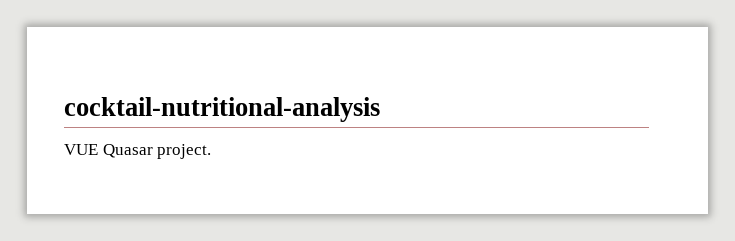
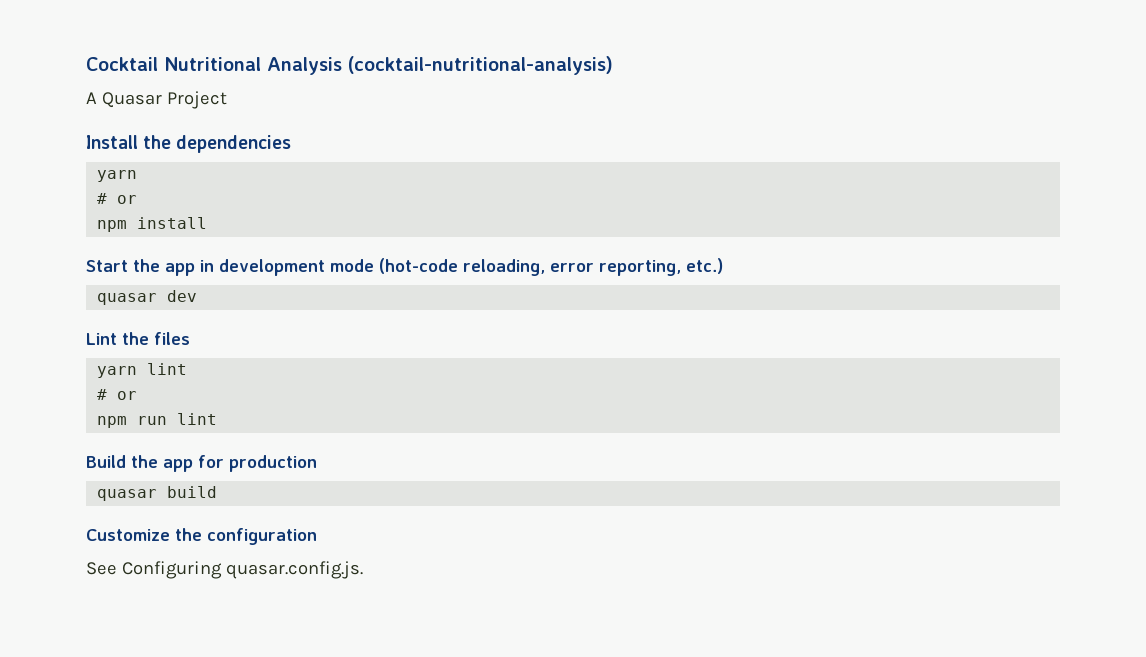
[64,97,380,122] [64,144,212,159] cocktail-nutritional-analysis // VUE Quasar project. -> [86,56,613,75] [86,91,227,109] [86,135,292,153] [97,170,138,182] [97,193,138,204] [97,217,208,232] [86,258,723,276] [97,290,198,305] [86,332,190,345] [97,363,188,378] [97,389,138,400] [97,413,218,428] [86,455,317,472] [97,486,218,501] [86,528,317,545] [86,561,363,579] Cocktail Nutritional Analysis (cocktail-nutritional-analysis) // A Quasar Project // Install the dependencies // yarn // # or // npm install // Start the app in development mode (hot-code reloading, error reporting, etc.) // quasar dev // Lint the files // yarn lint // # or // npm run lint // Build the app for production // quasar build // Customize the configuration // See Configuring quasar.config.js.

